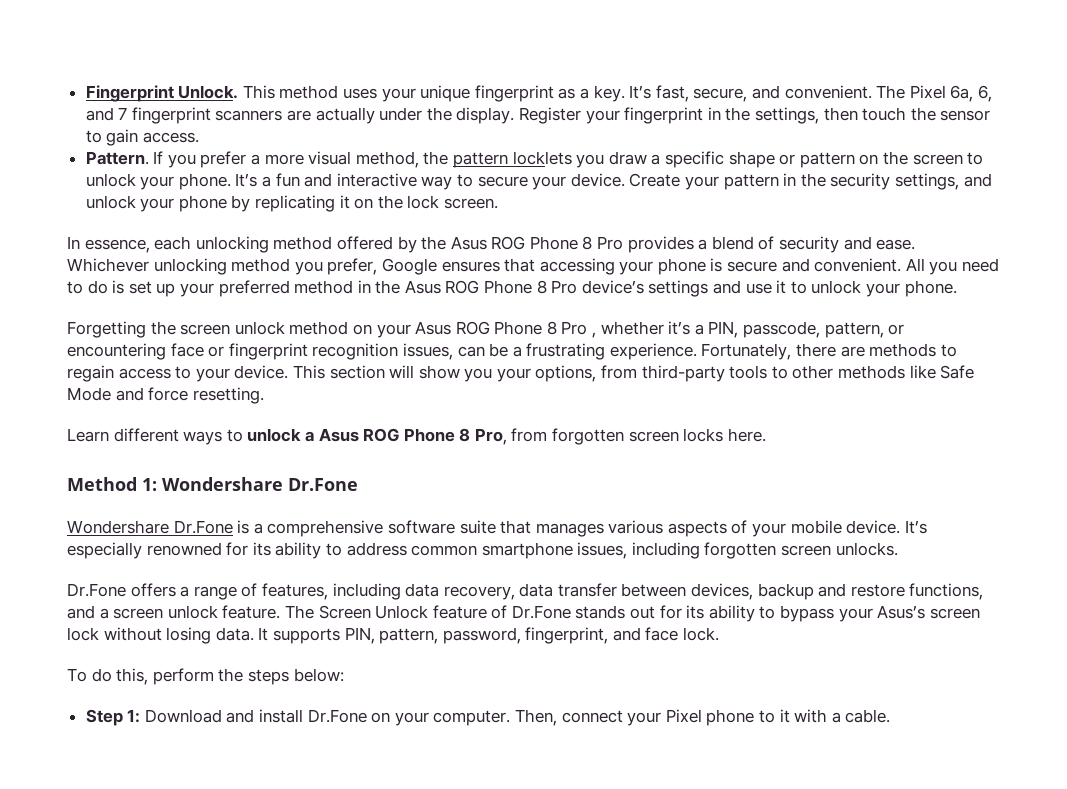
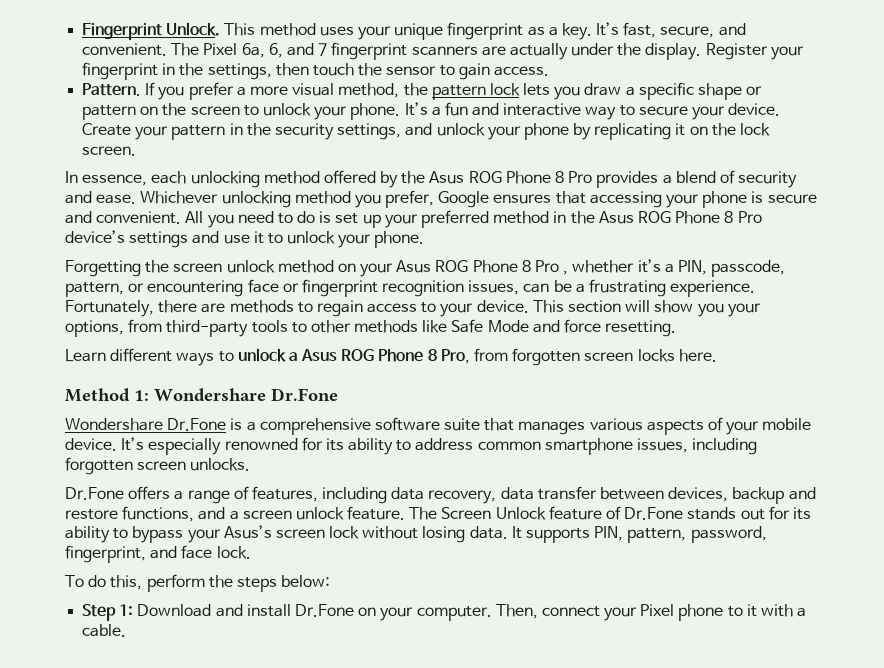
[512,151,572,165] locklets -> [489,83,551,96] lock lets

